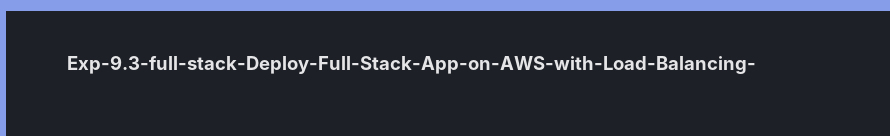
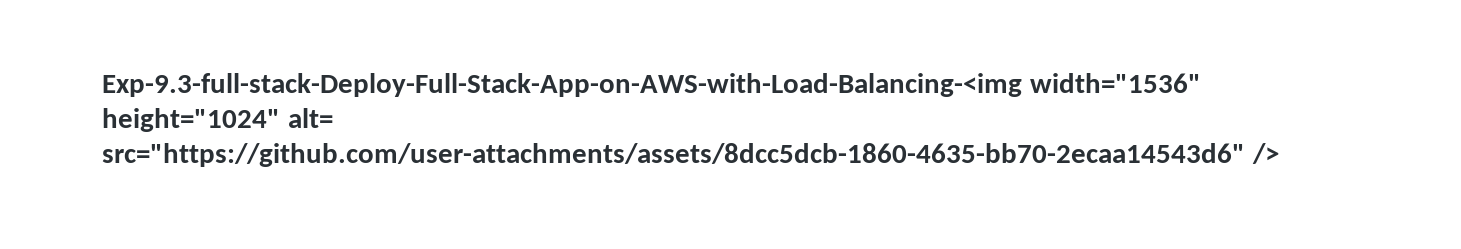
[67,55,756,74] Exp-9.3-full-stack-Deploy-Full-Stack-App-on-AWS-with-Load-Balancing- -> [102,73,1201,97] [102,108,333,132] [102,143,1279,167] Exp-9.3-full-stack-Deploy-Full-Stack-App-on-AWS-with-Load-Balancing-<img width="1536" height="1024" alt= src="https://github.com/user-attachments/assets/8dcc5dcb-1860-4635-bb70-2ecaa14543d6" />

